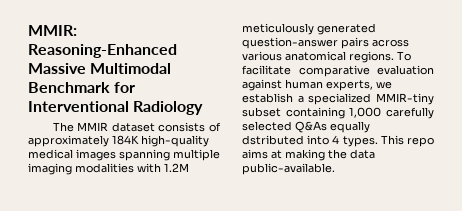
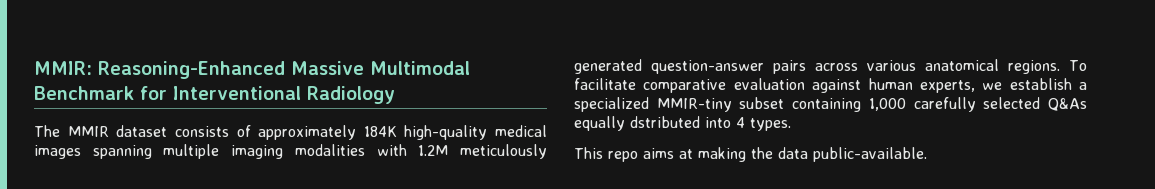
(378, 141) none -> (791, 124) //

